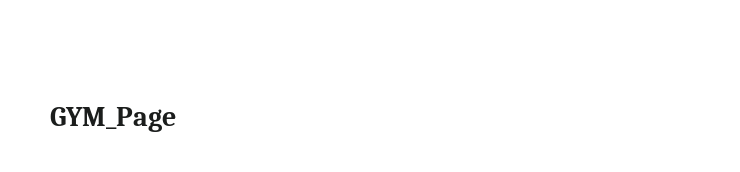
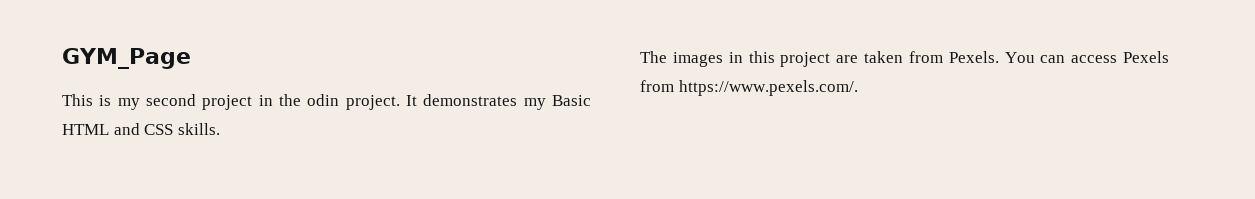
(176, 119) none -> [62,94,591,110] [62,123,220,135] [640,51,1169,67] [640,80,858,96] // This is my second project in the odin project. It demonstrates my Basic HTML and CSS skills. // The images in this project are taken from Pexels. You can access Pexels from https://www.pexels.com/.

